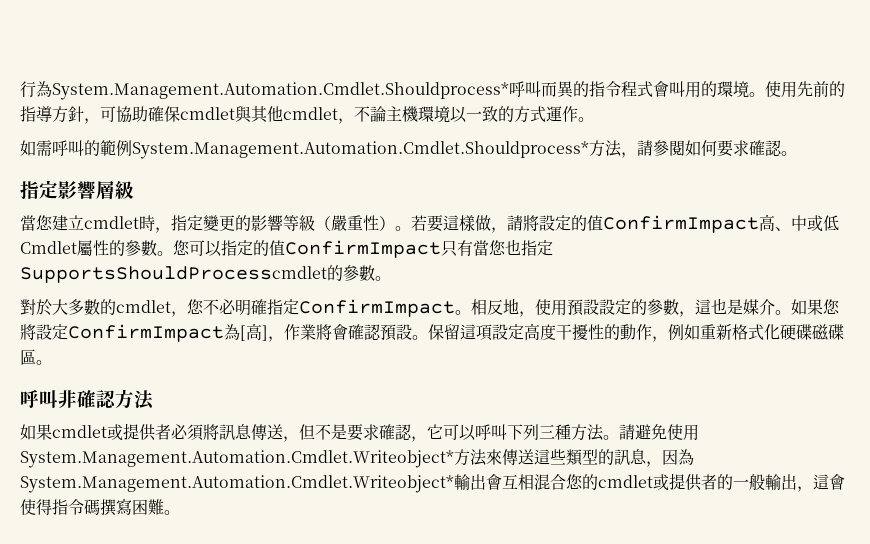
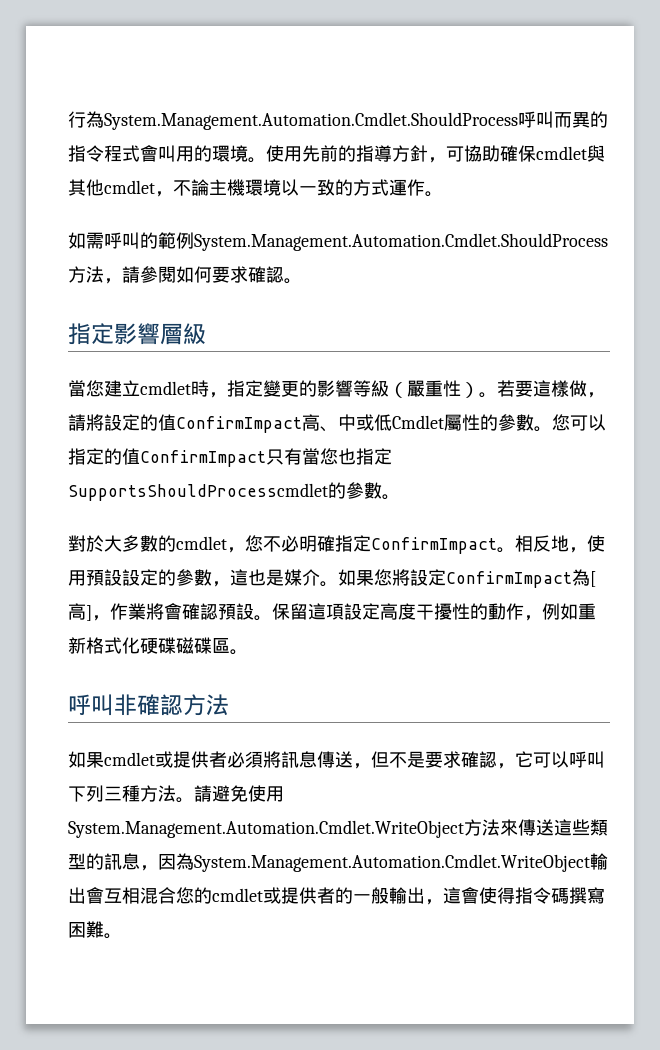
[52,82,509,100] System.Management.Automation.Cmdlet.Shouldprocess* -> [104,112,518,130] System.Management.Automation.Cmdlet.ShouldProcess
[132,141,589,159] System.Management.Automation.Cmdlet.Shouldprocess* -> [194,233,608,251] System.Management.Automation.Cmdlet.ShouldProcess
[20,450,454,468] System.Management.Automation.Cmdlet.Writeobject* -> [68,820,464,838] System.Management.Automation.Cmdlet.WriteObject
[20,475,454,493] System.Management.Automation.Cmdlet.Writeobject* -> [194,854,590,872] System.Management.Automation.Cmdlet.WriteObject

